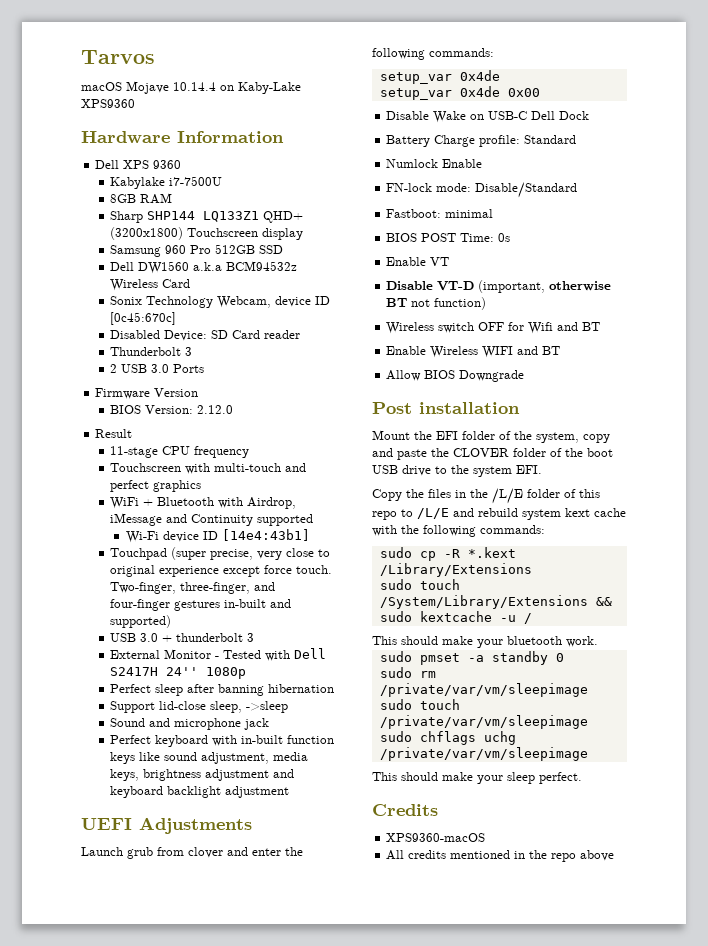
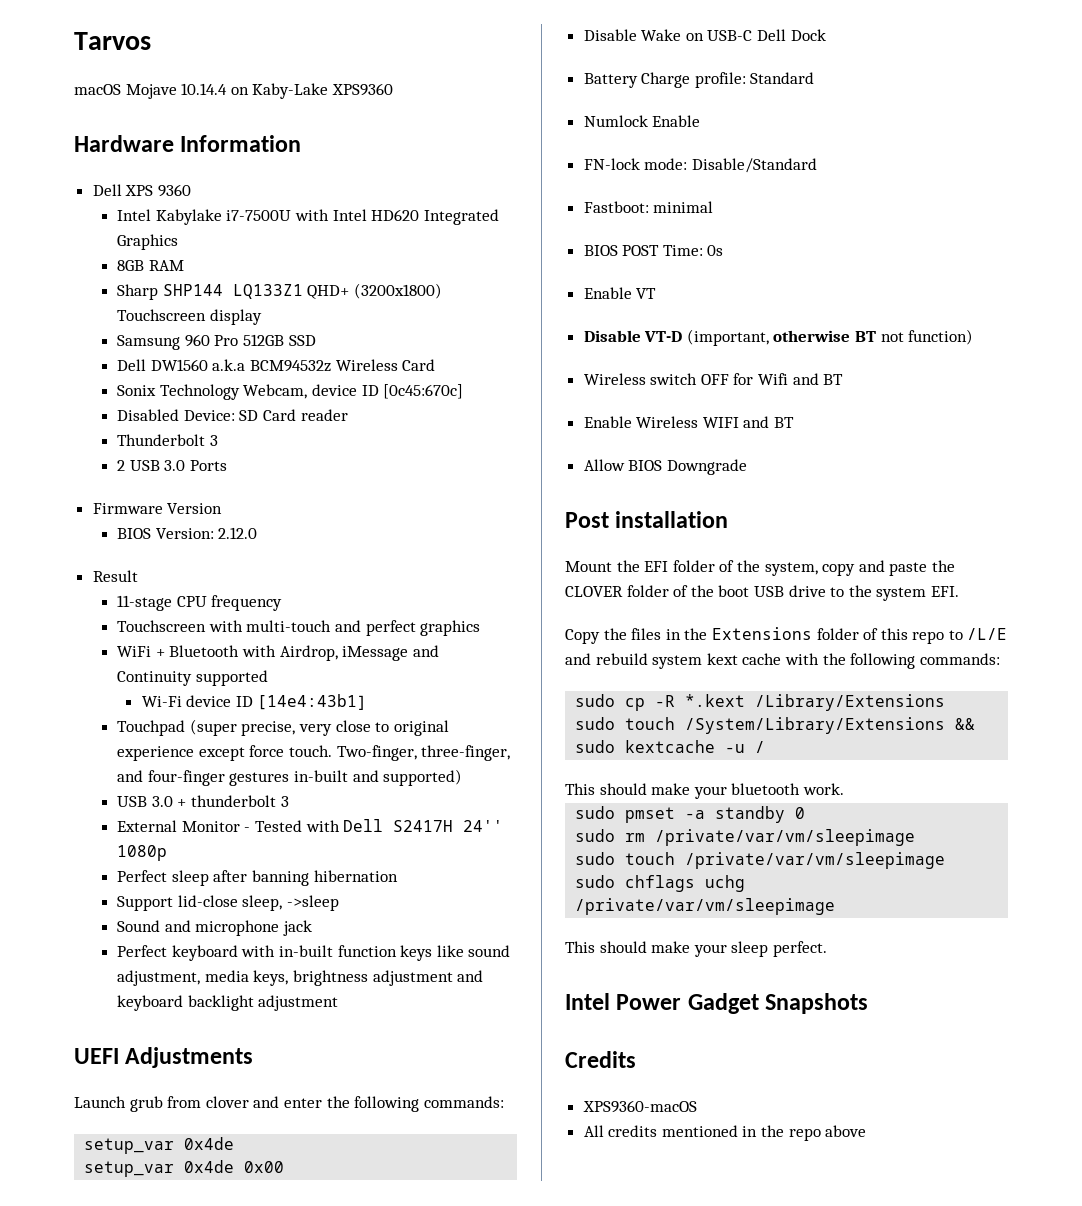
(182, 164) none -> [117,209,152,221] Intel
(223, 181) none -> [294,209,499,225] [117,234,179,250] with Intel HD620 Integrated Graphics
[492,488,523,504] /L/E -> [711,627,812,640] Extensions
(582, 778) none -> [565,993,869,1014] // Intel Power Gadget Snapshots

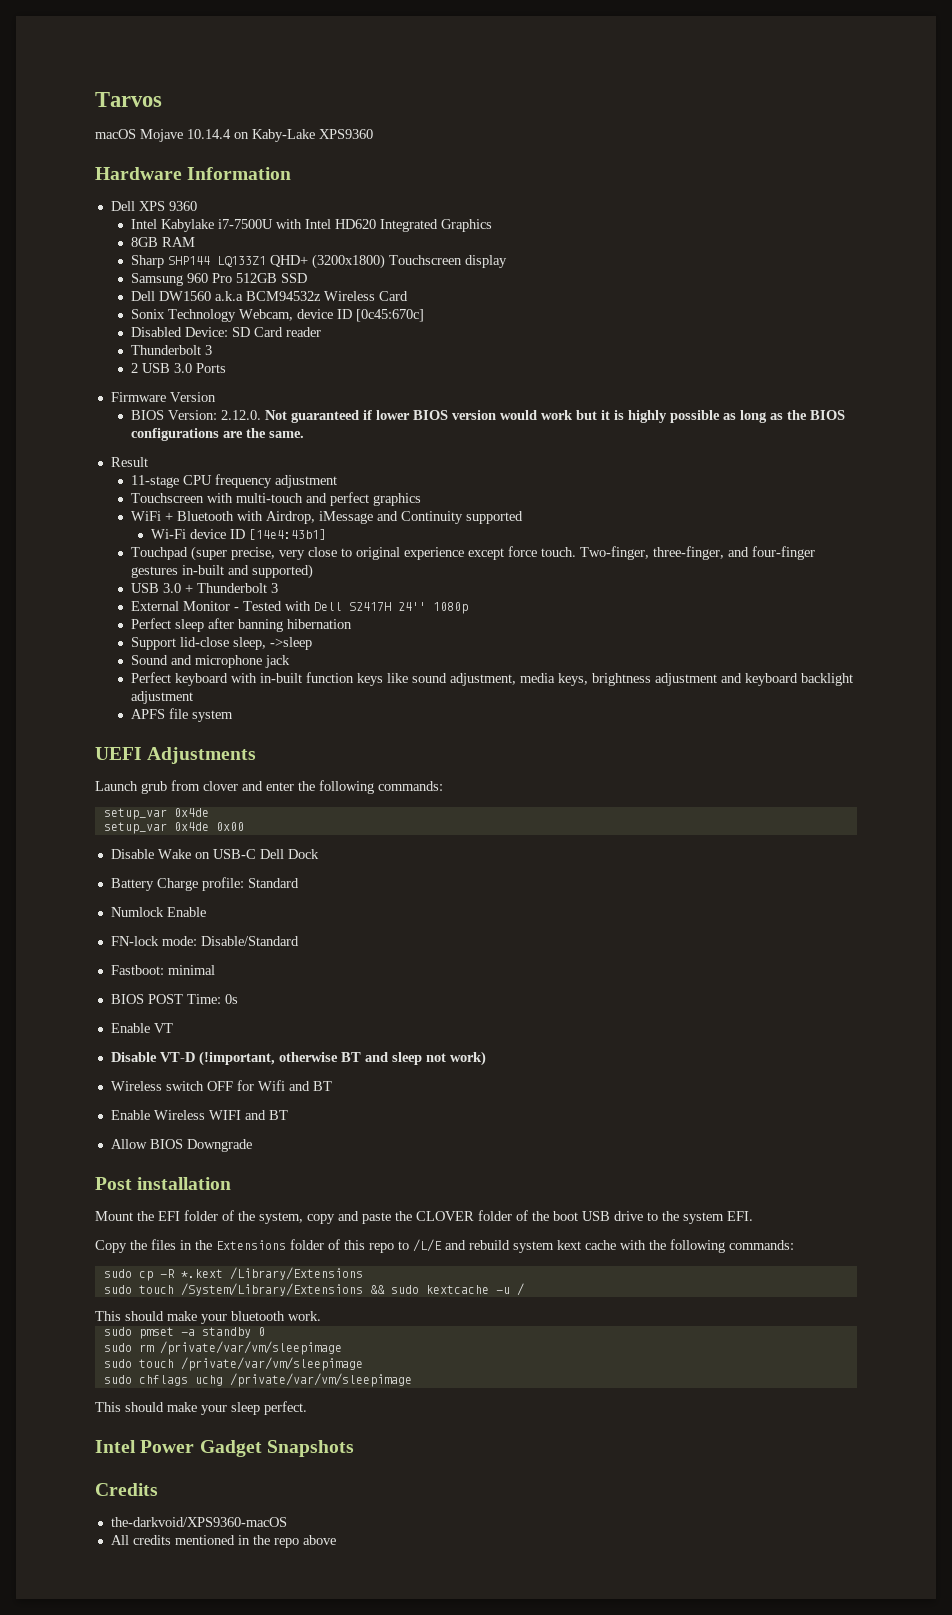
[218,527,258,539] 2.12.0 -> [221,410,846,423] [131,428,305,441] 2.12.0. Not guaranteed if lower BIOS version would work but it is highly possible as long as the BIOS configurations are the same.
(283, 603) none -> [275,475,338,488] adjustment
[190,795,276,807] thunderbolt -> [197,583,268,593] Thunderbolt
(339, 1003) none -> [131,708,234,722] // APFS file system
[686,329,769,346] (important, -> [198,1051,275,1066] (!important,
[880,329,974,345] not function) -> [364,1051,486,1066] and sleep not work)
[582,1100,697,1113] XPS9360-macOS -> [110,1517,287,1527] the-darkvoid/XPS9360-macOS

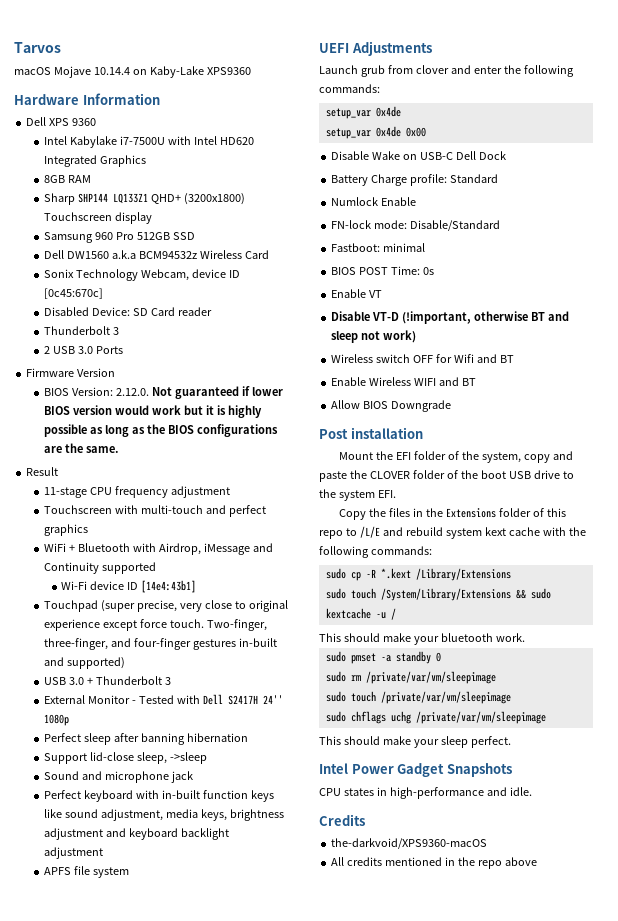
(354, 1448) none -> [319,787,532,799] // CPU states in high-performance and idle.

